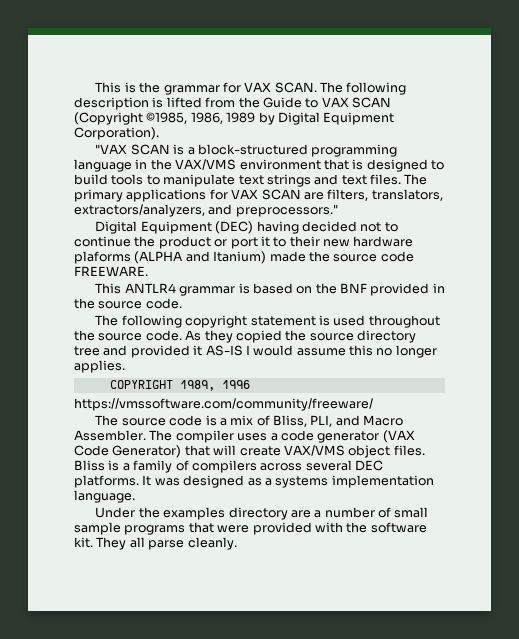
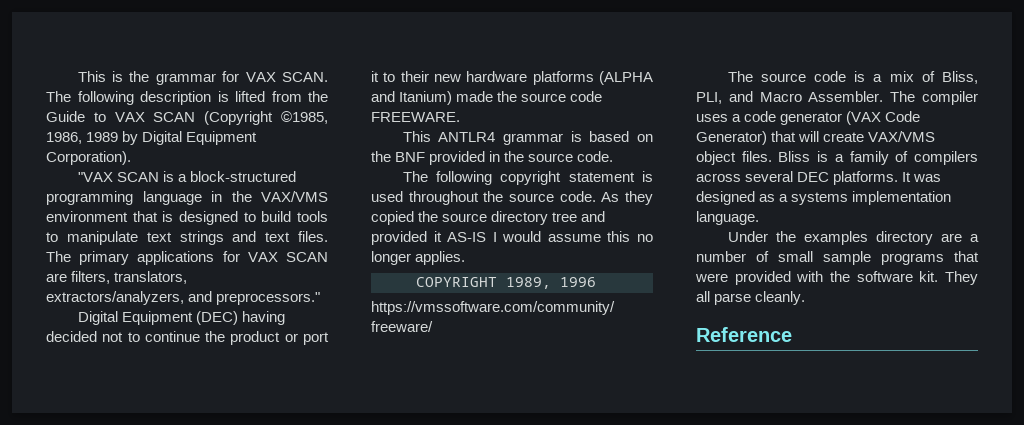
[74,251,131,264] plaforms -> [532,71,594,85] platforms
(237, 543) none -> [696,327,792,342] // Reference

